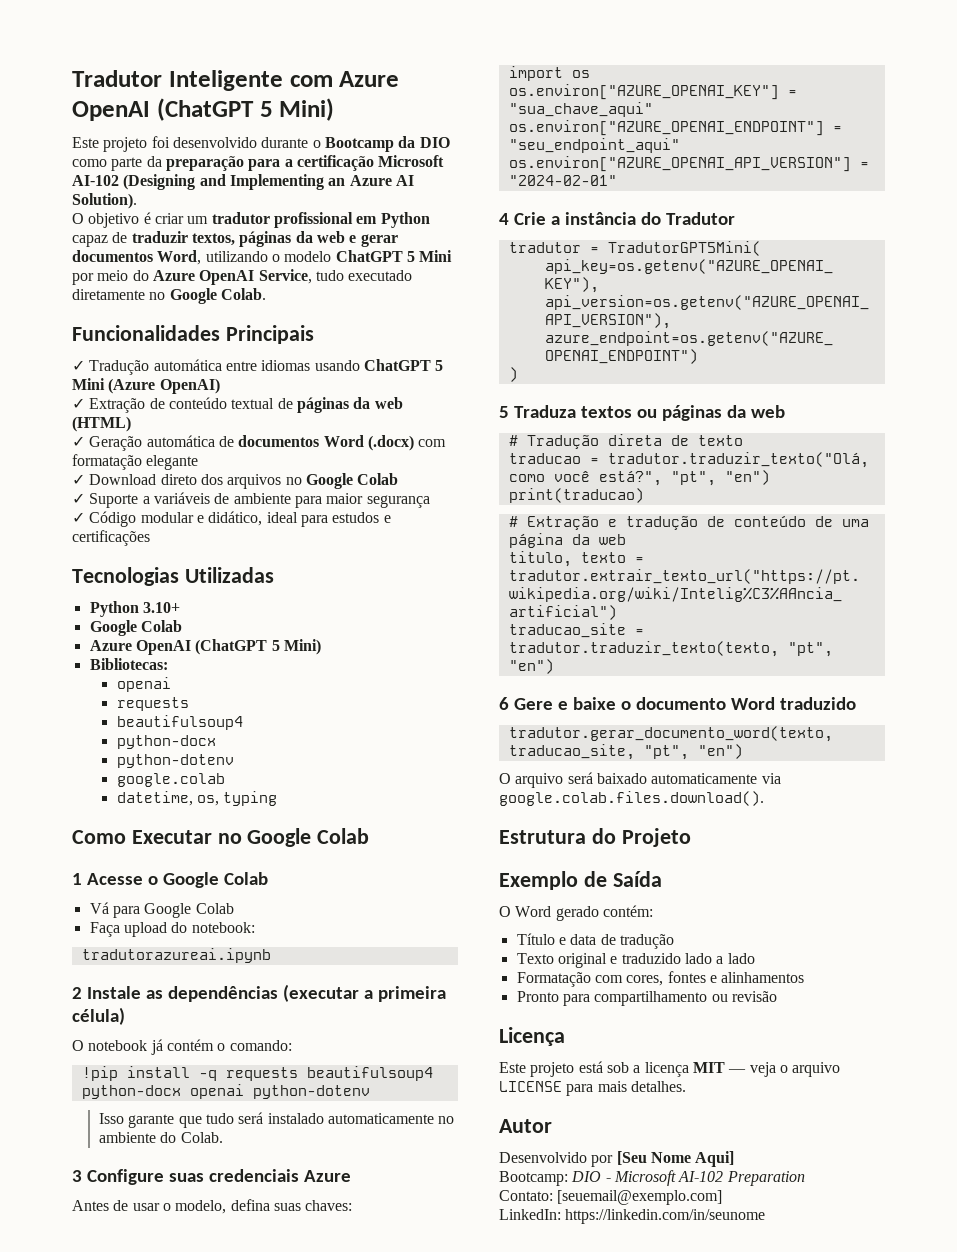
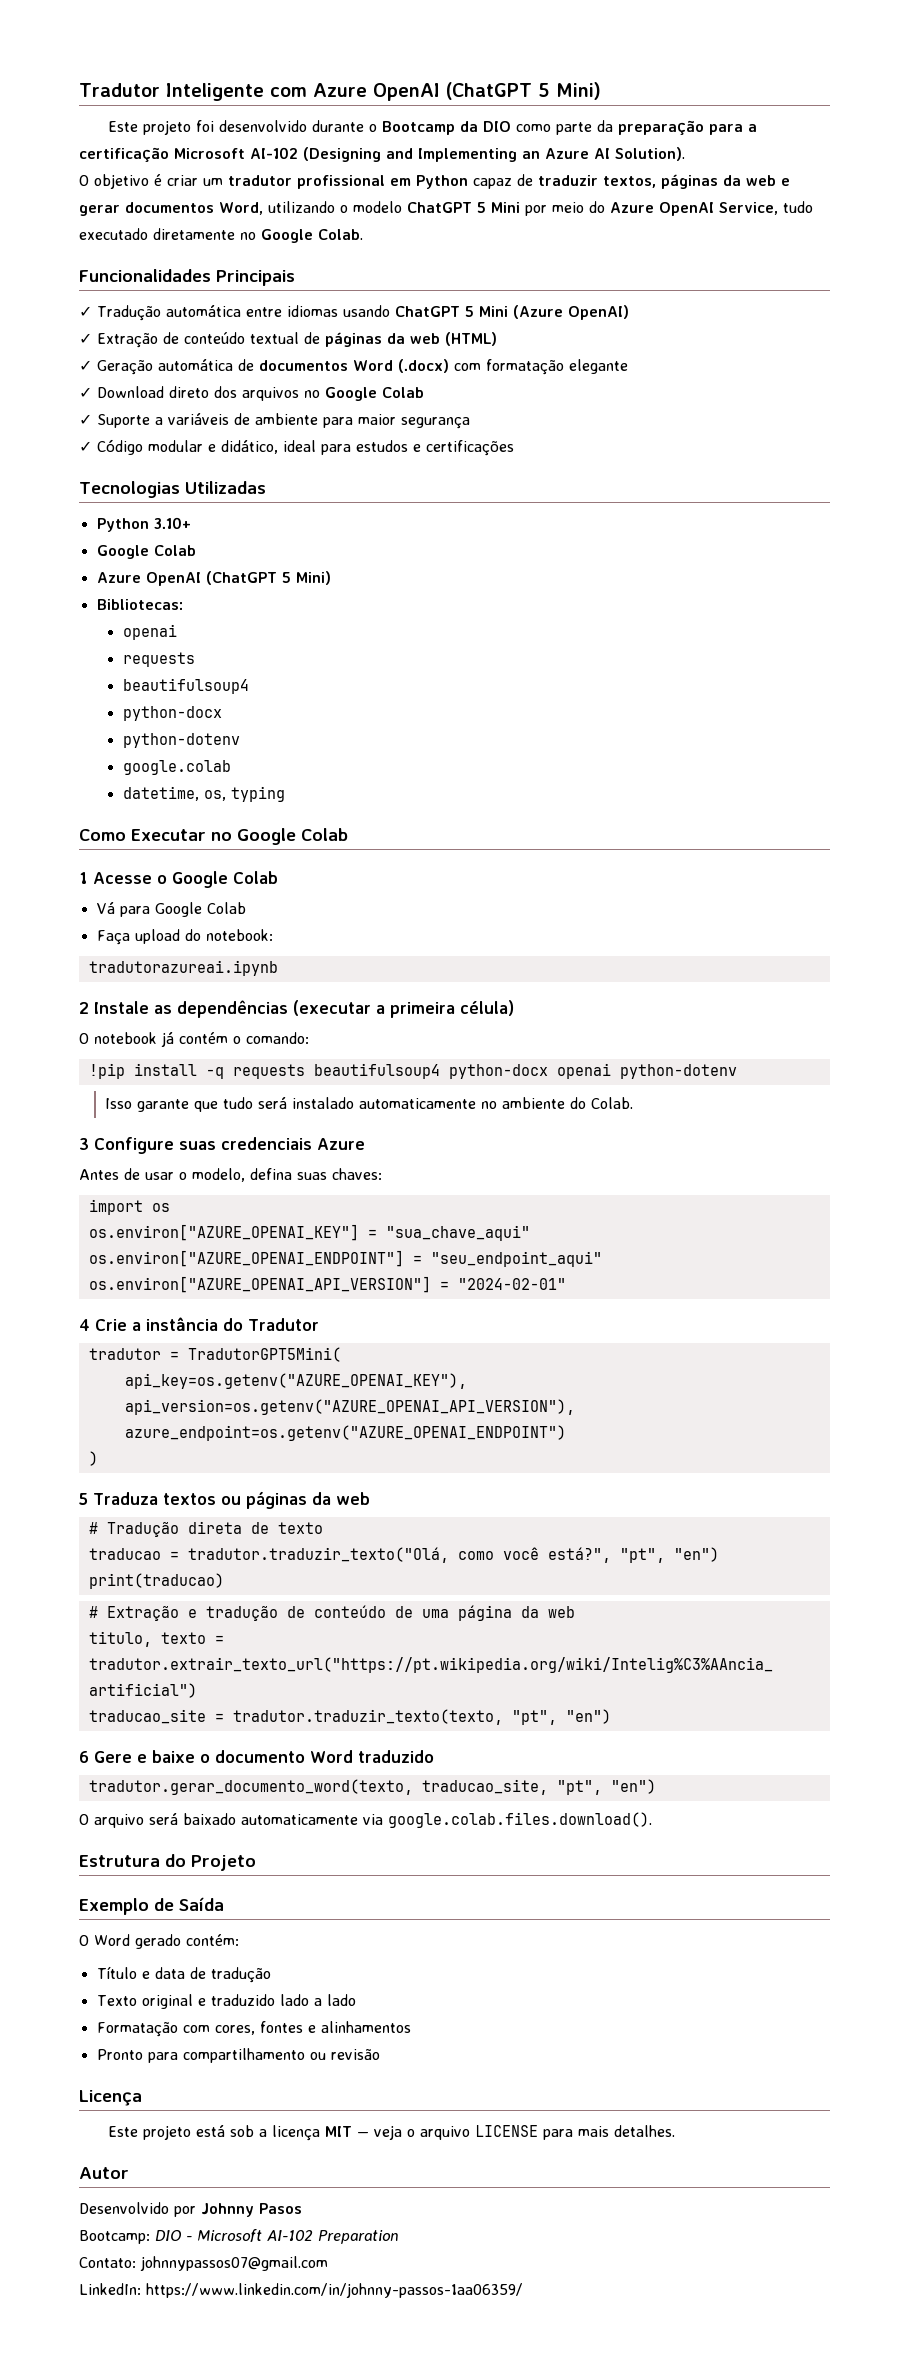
[616,1151,735,1167] [Seu Nome Aqui] -> [201,2203,302,2217] Johnny Pasos
[557,1190,723,1205] [seuemail@exemplo.com] -> [140,2256,328,2271] johnnypassos07@gmail.com
[565,1209,766,1224] https://linkedin.com/in/seunome -> [146,2283,523,2298] https://www.linkedin.com/in/johnny-passos-1aa06359/

